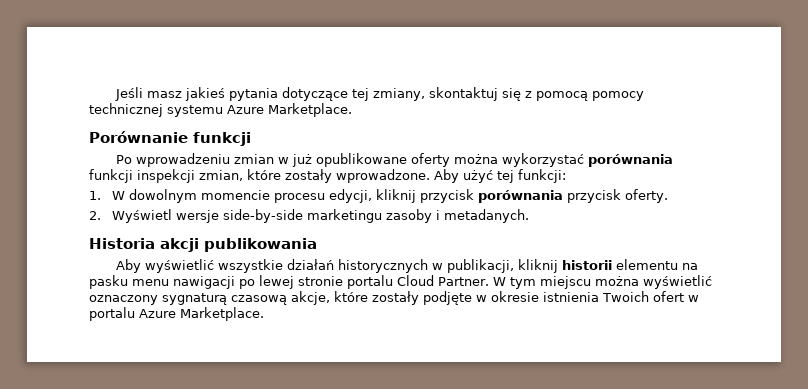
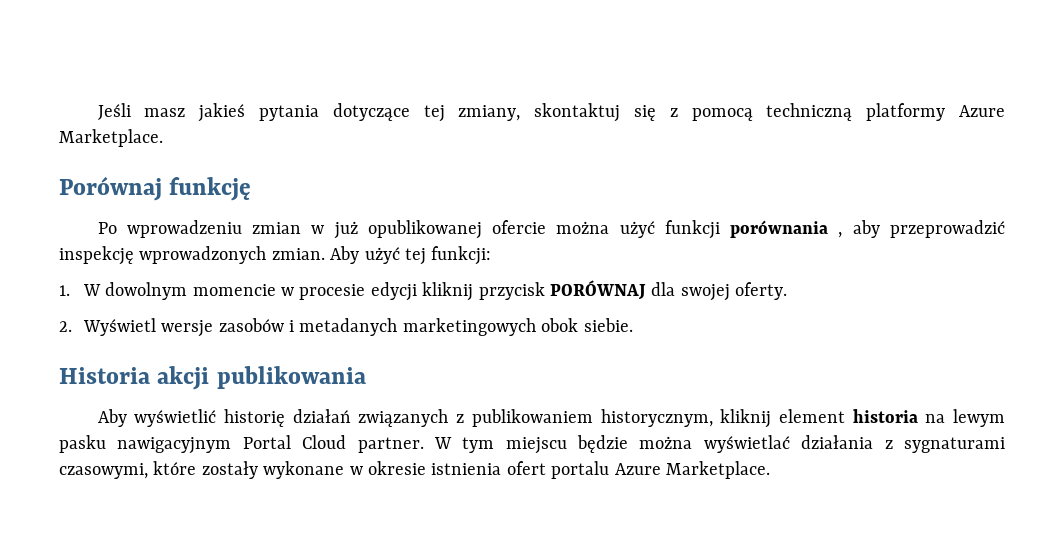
[591,91,644,101] [89,103,223,117] pomocy technicznej systemu -> [766,103,946,121] techniczną platformy
[89,131,251,146] Porównanie funkcji -> [59,176,252,201] Porównaj funkcję
[315,153,673,167] [89,169,430,183] opublikowane oferty można wykorzystać porównania funkcji inspekcji zmian, które zostały wprowadzone. -> [367,220,1005,239] [59,246,325,265] opublikowanej ofercie można użyć funkcji porównania , aby przeprowadzić inspekcję wprowadzonych zmian.
[273,189,668,203] [89,209,529,223] procesu edycji, kliknij przycisk porównania przycisk oferty. // 2. Wyświetl wersje side-by-side marketingu zasoby i metadanych. -> [281,280,788,301] [59,318,633,337] w procesie edycji kliknij przycisk PORÓWNAJ dla swojej oferty. // 2. Wyświetl wersje zasobów i metadanych marketingowych obok siebie.
[217,259,698,273] [89,275,712,289] [89,291,472,305] wszystkie działań historycznych w publikacji, kliknij historii elementu na pasku menu nawigacji po lewej stronie portalu Cloud Partner. W tym miejscu można wyświetlić oznaczony sygnaturą czasową akcje, które zostały podjęte -> [224,409,1005,428] [59,435,1005,454] [59,461,345,479] historię działań związanych z publikowaniem historycznym, kliknij element historia na lewym pasku nawigacyjnym Portal Cloud partner. W tym miejscu będzie można wyświetlać działania z sygnaturami czasowymi, które zostały wykonane
[602,291,699,302] Twoich ofert w -> [506,461,546,475] ofert

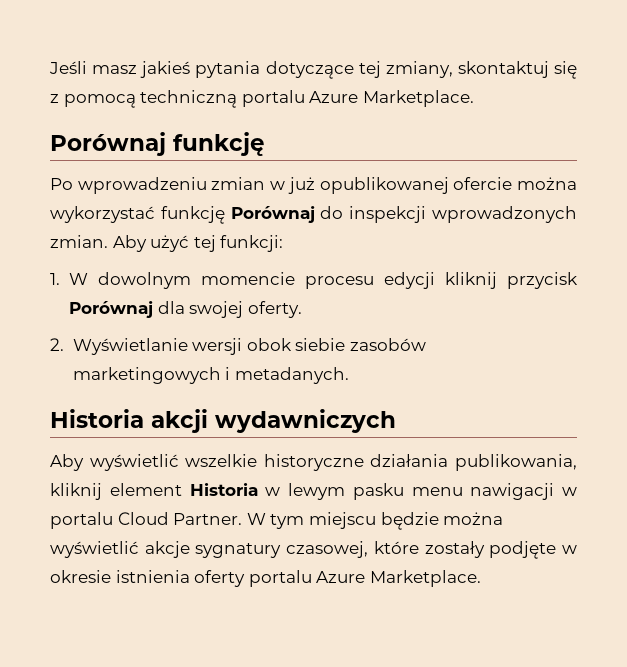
[866,103,946,121] platformy -> [241,90,305,107] portalu
[619,220,1005,239] [59,246,134,265] użyć funkcji porównania , aby przeprowadzić inspekcję -> [50,206,427,224] wykorzystać funkcję Porównaj do inspekcji
[281,284,366,300] w procesie -> [305,276,375,289] procesu
[550,280,647,300] PORÓWNAJ -> [69,301,154,318] Porównaj
[82,318,633,337] Wyświetl wersje zasobów i metadanych marketingowych obok siebie. -> [72,338,426,355] [72,367,349,384] Wyświetlanie wersji obok siebie zasobów marketingowych i metadanych.
[216,366,366,389] publikowania -> [215,409,396,433] wydawniczych
[224,409,1005,428] [59,435,424,454] historię działań związanych z publikowaniem historycznym, kliknij element historia na lewym pasku nawigacyjnym Portal Cloud partner. -> [185,454,577,471] [50,483,577,500] [50,512,243,529] wszelkie historyczne działania publikowania, kliknij element Historia w lewym pasku menu nawigacji w portalu Cloud Partner.
[703,435,1005,453] [59,463,148,479] wyświetlać działania z sygnaturami czasowymi, -> [50,541,369,558] wyświetlić akcje sygnatury czasowej,
[263,461,345,479] wykonane -> [489,541,557,559] podjęte
[506,461,546,475] ofert -> [194,570,246,587] oferty

